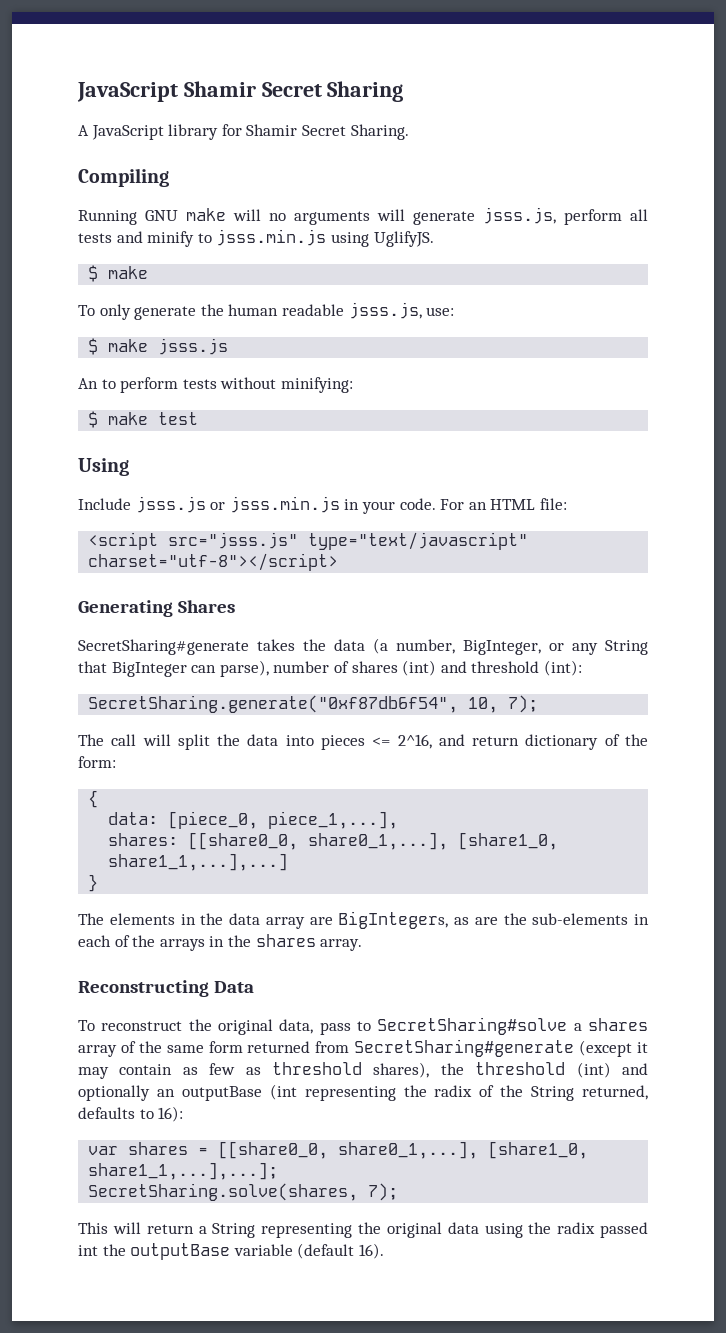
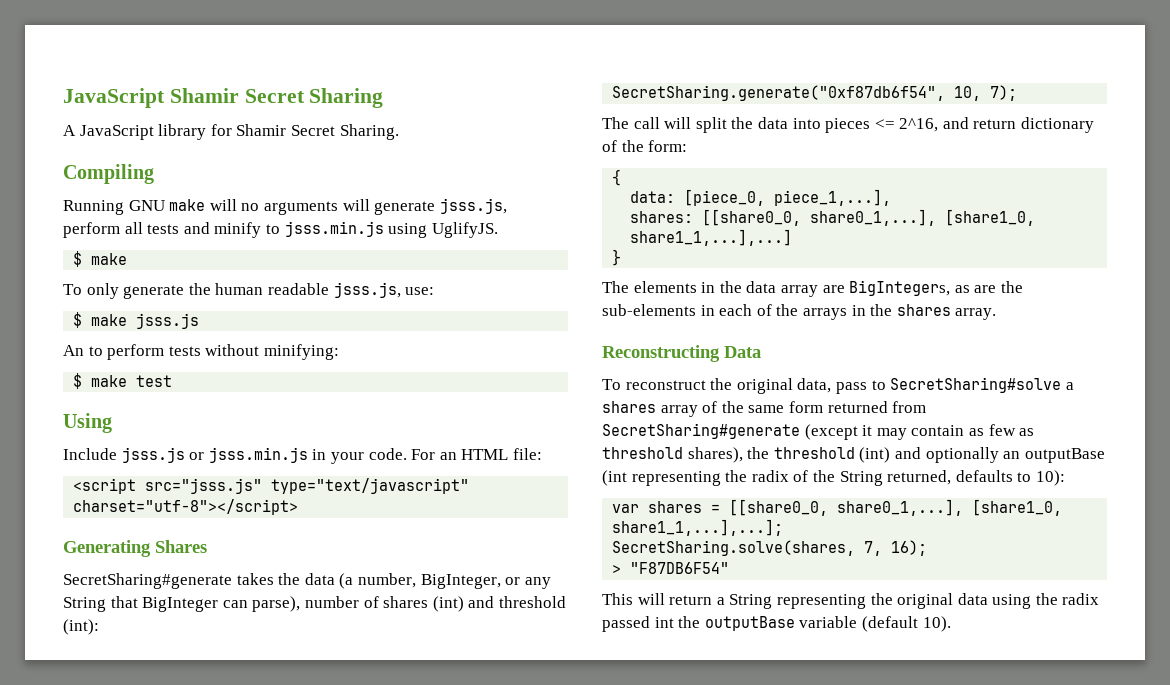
[158,1106,184,1122] 16): -> [1035,470,1065,486] 10):
[368,1183,399,1201] 7); -> [864,540,928,556] [612,562,730,574] 7, 16); // > "F87DB6F54"
[358,1243,384,1259] 16). -> [922,616,951,632] 10).

